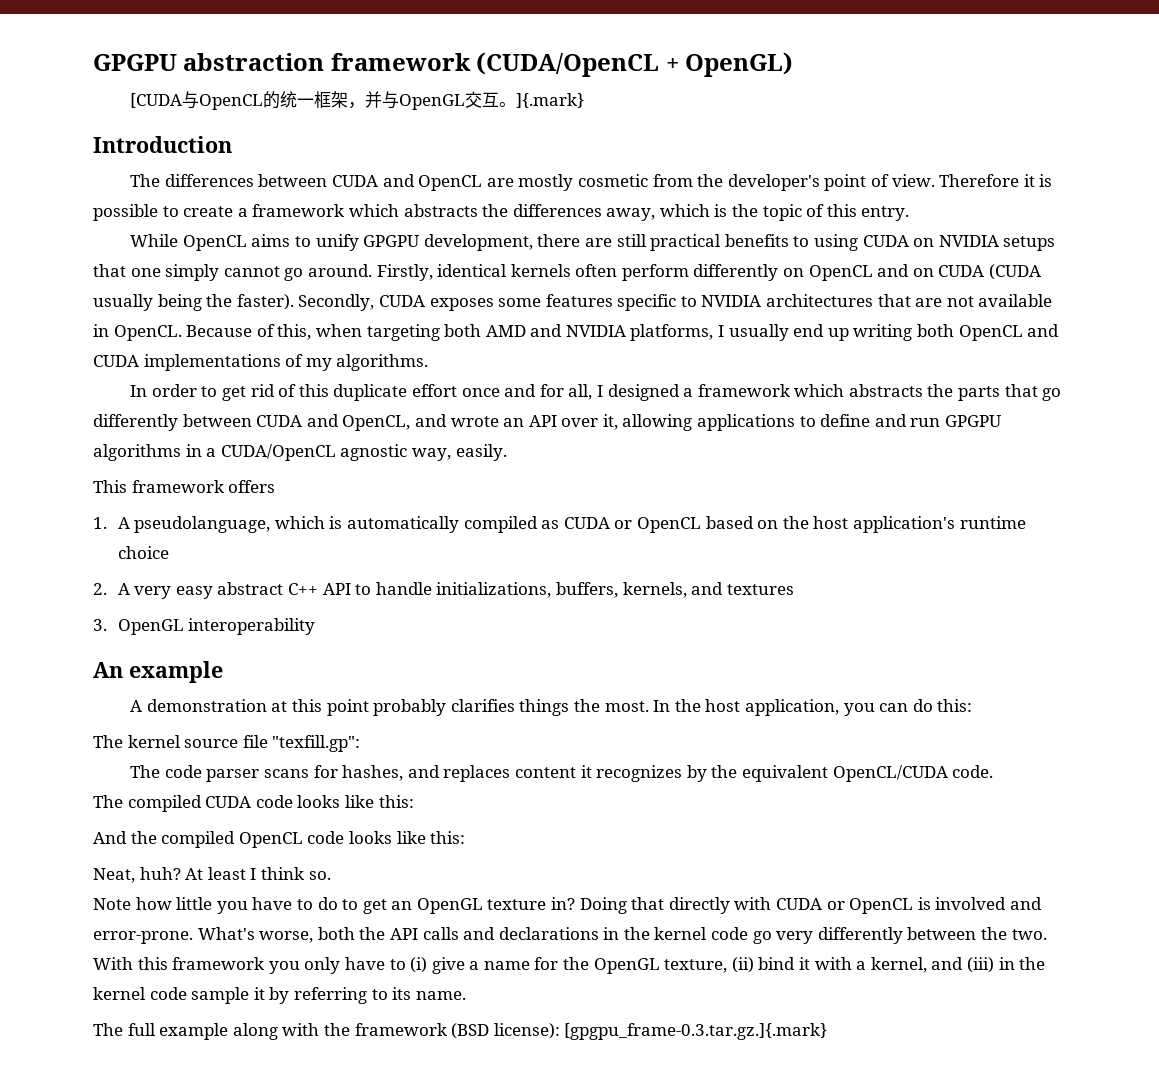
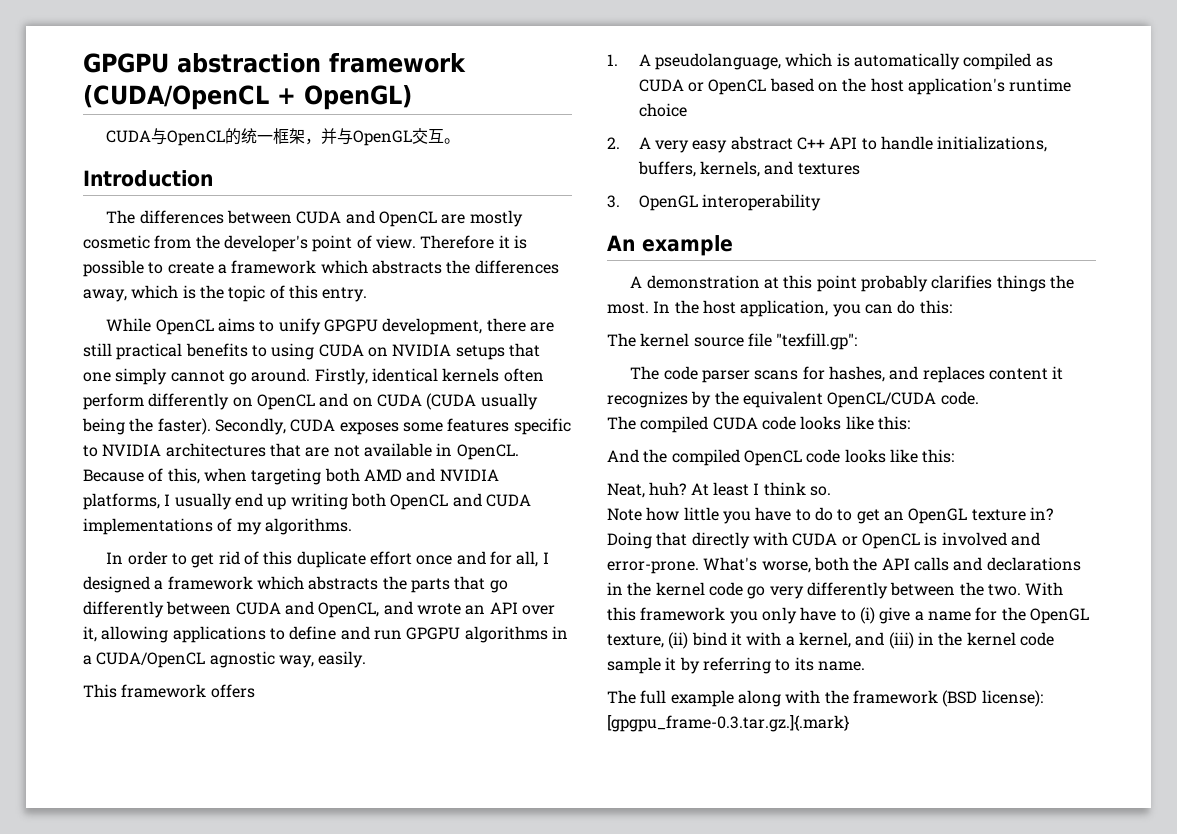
[130,93,183,108] [CUDA -> [106,130,152,143] CUDA
[516,93,585,108] ]{.mark} -> (461, 141) none

